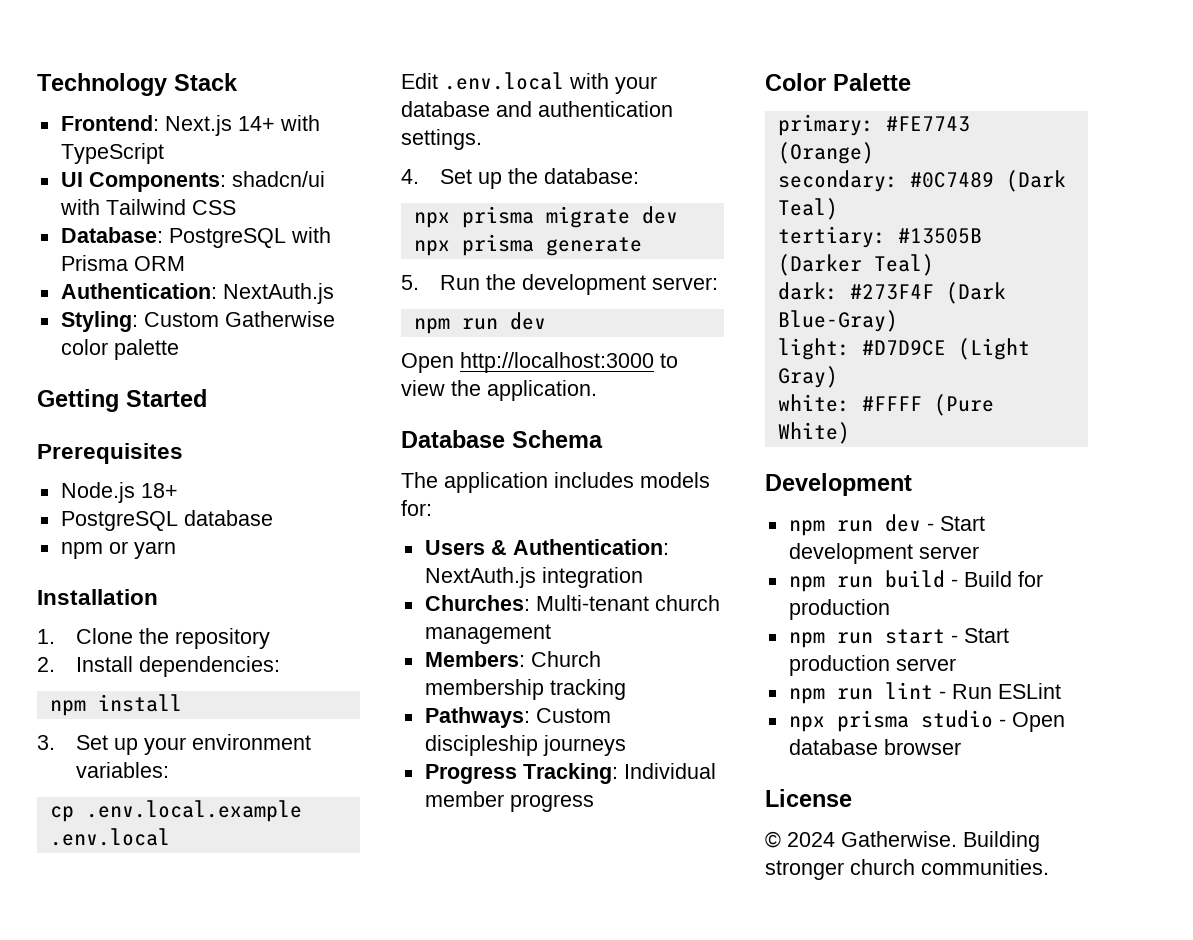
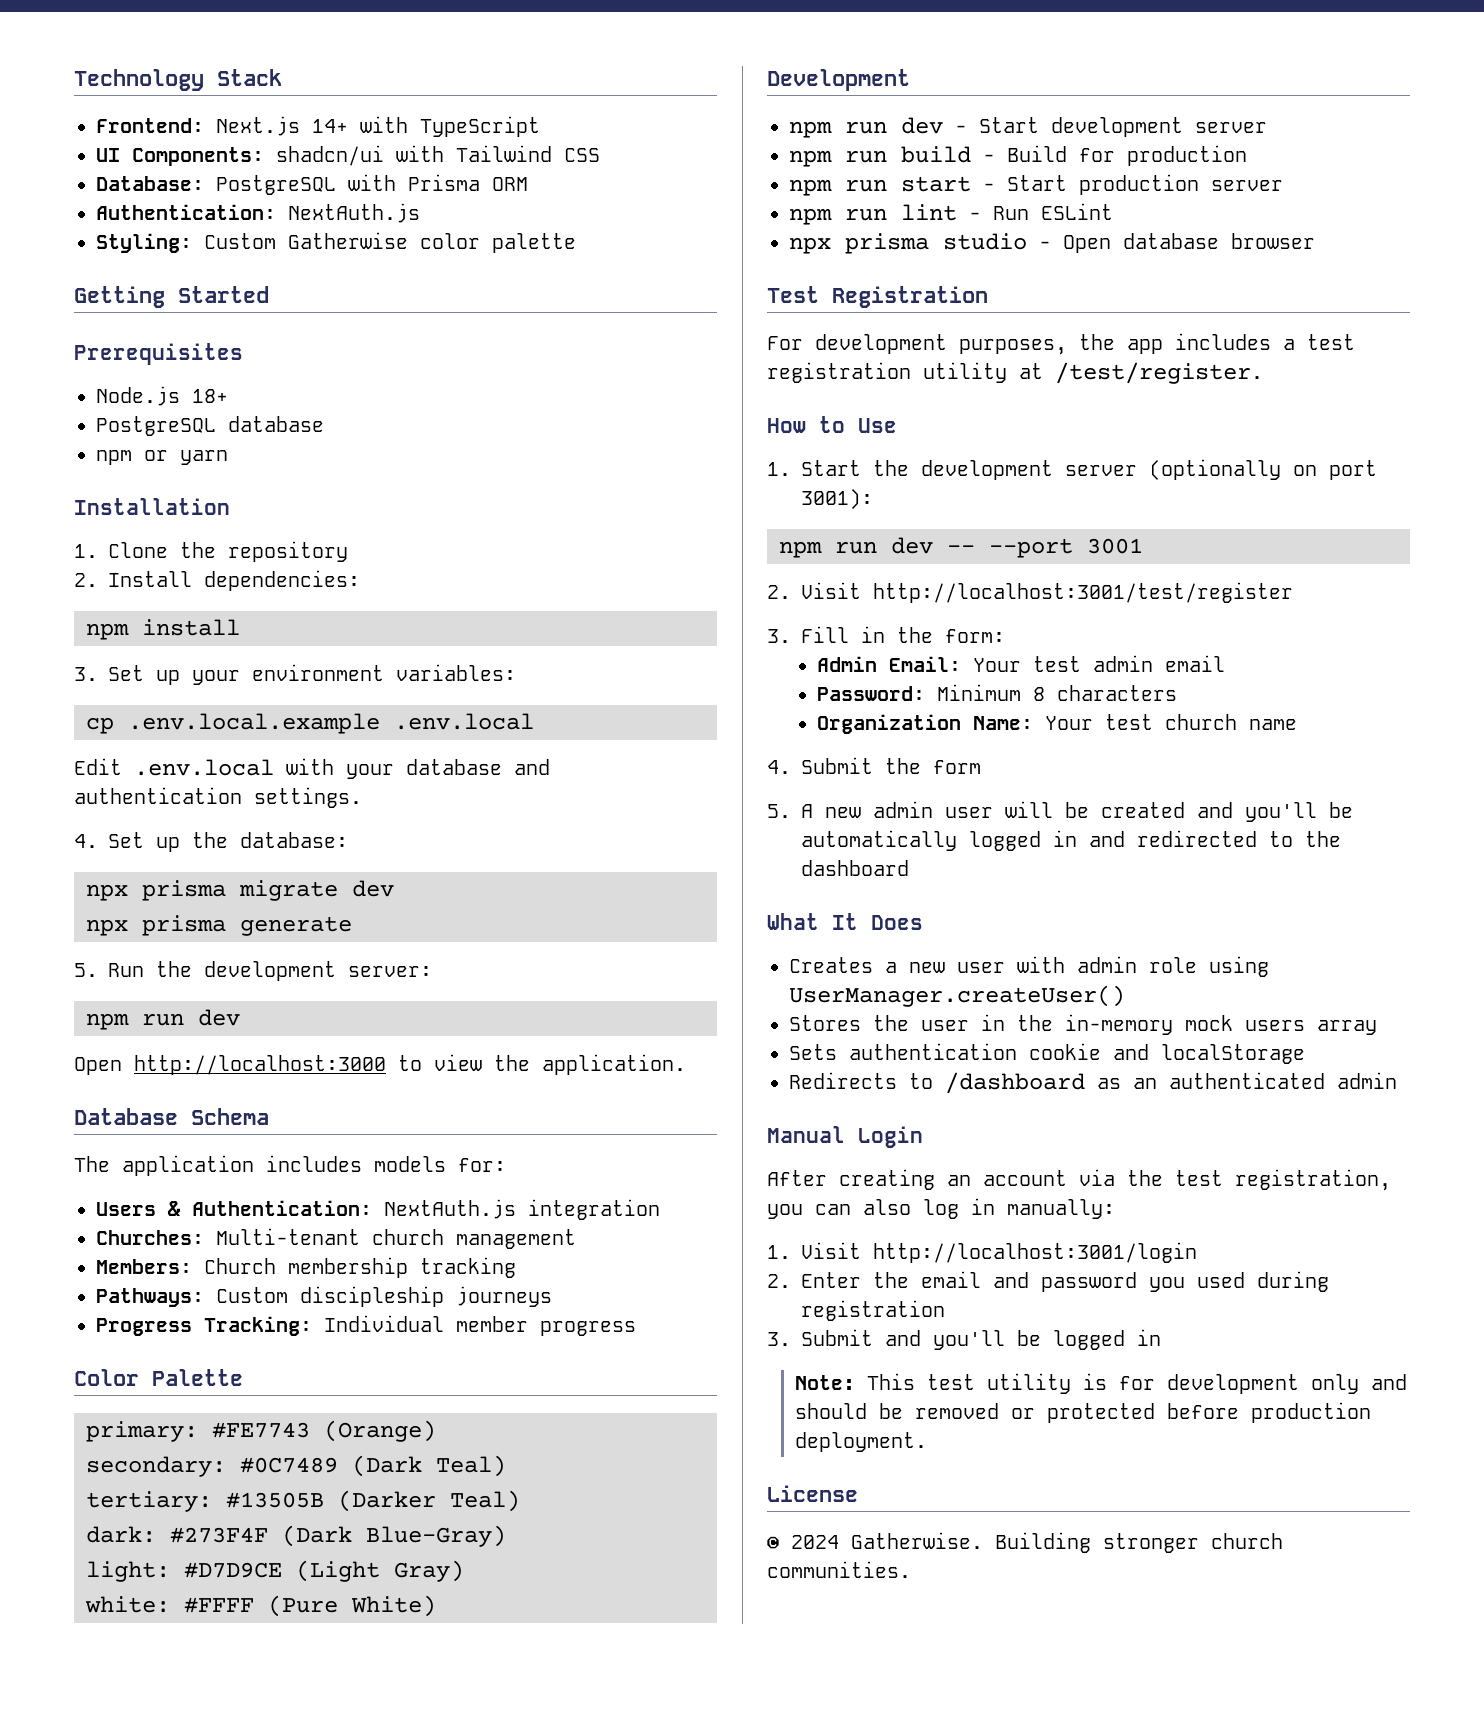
(961, 747) none -> [767,286,988,308] [767,333,1355,355] [767,362,1263,384] [767,416,897,433] [767,459,1377,480] [801,489,873,509] [779,537,1143,558] [767,582,1293,603] [767,626,1005,643] [816,655,1225,672] [816,684,1177,701] [816,714,1297,734] [767,757,981,774] [767,801,1353,822] [801,830,1341,851] [801,860,909,876] [767,913,923,930] [789,956,1269,977] [789,985,1125,1007] [789,1014,1377,1035] [789,1043,1305,1064] [789,1072,1397,1094] [767,1126,923,1148] [767,1169,1391,1191] [767,1198,1115,1219] [767,1242,1197,1263] [767,1271,1329,1292] [801,1300,945,1321] [767,1329,1161,1350] [794,1373,1407,1394] [794,1402,1371,1423] [794,1432,927,1452] // Test Registration // For development purposes, the app includes a test registration utility at /test/register. // How to Use // 1. Start the development server (optionally on port 3001): // npm run dev -- --port 3001 // 2. Visit http://localhost:3001/test/register // 3. Fill in the form: // Admin Email: Your test admin email // Password: Minimum 8 characters // Organization Name: Your test church name // 4. Submit the form // 5. A new admin user will be created and you'll be automatically logged in and redirected to the dashboard // What It Does // Creates a new user with admin role using UserManager.createUser() // Stores the user in the in-memory mock users array // Sets authentication cookie and localStorage // Redirects to /dashboard as an authenticated admin // Manual Login // After creating an account via the test registration, you can also log in manually: // 1. Visit http://localhost:3001/login // 2. Enter the email and password you used during registration // 3. Submit and you'll be logged in // Note: This test utility is for development only and should be removed or protected before production deployment.

